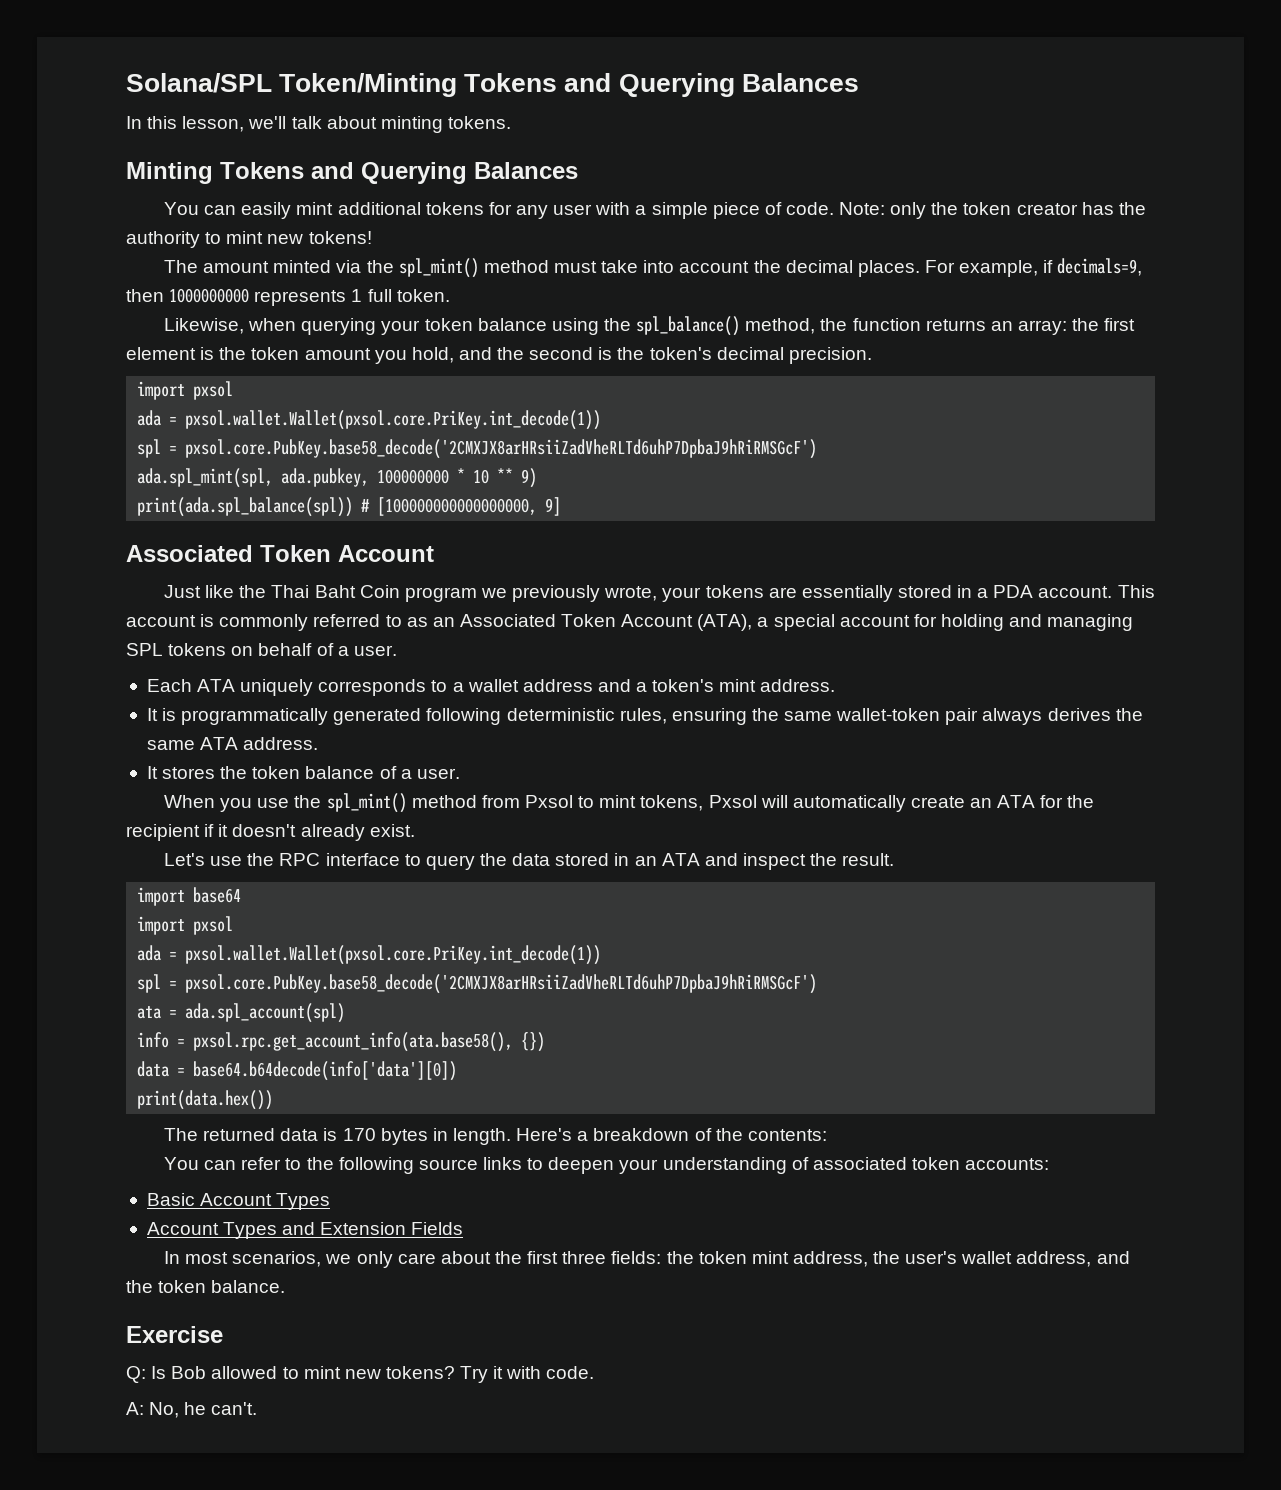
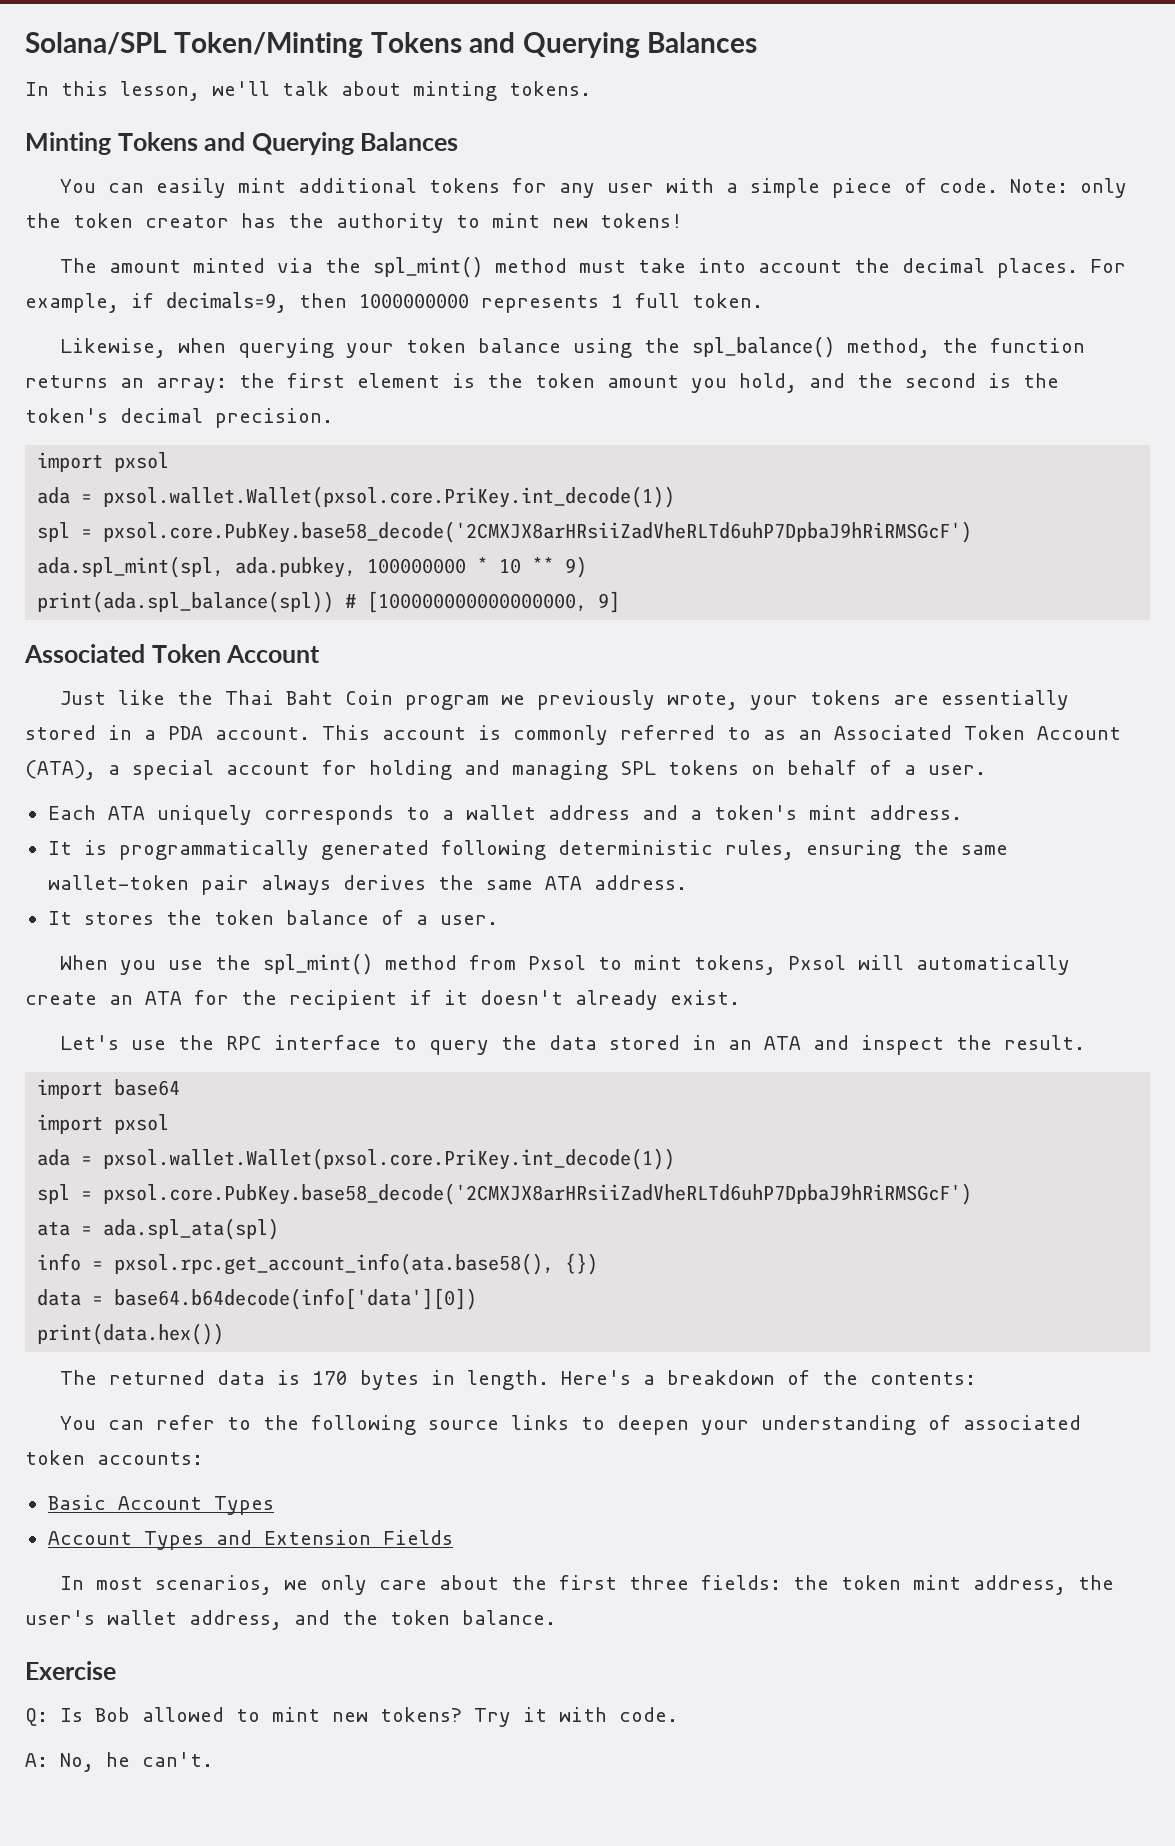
[185,1003,346,1023] ada.spl_account(spl) -> [103,1218,280,1240] ada.spl_ata(spl)

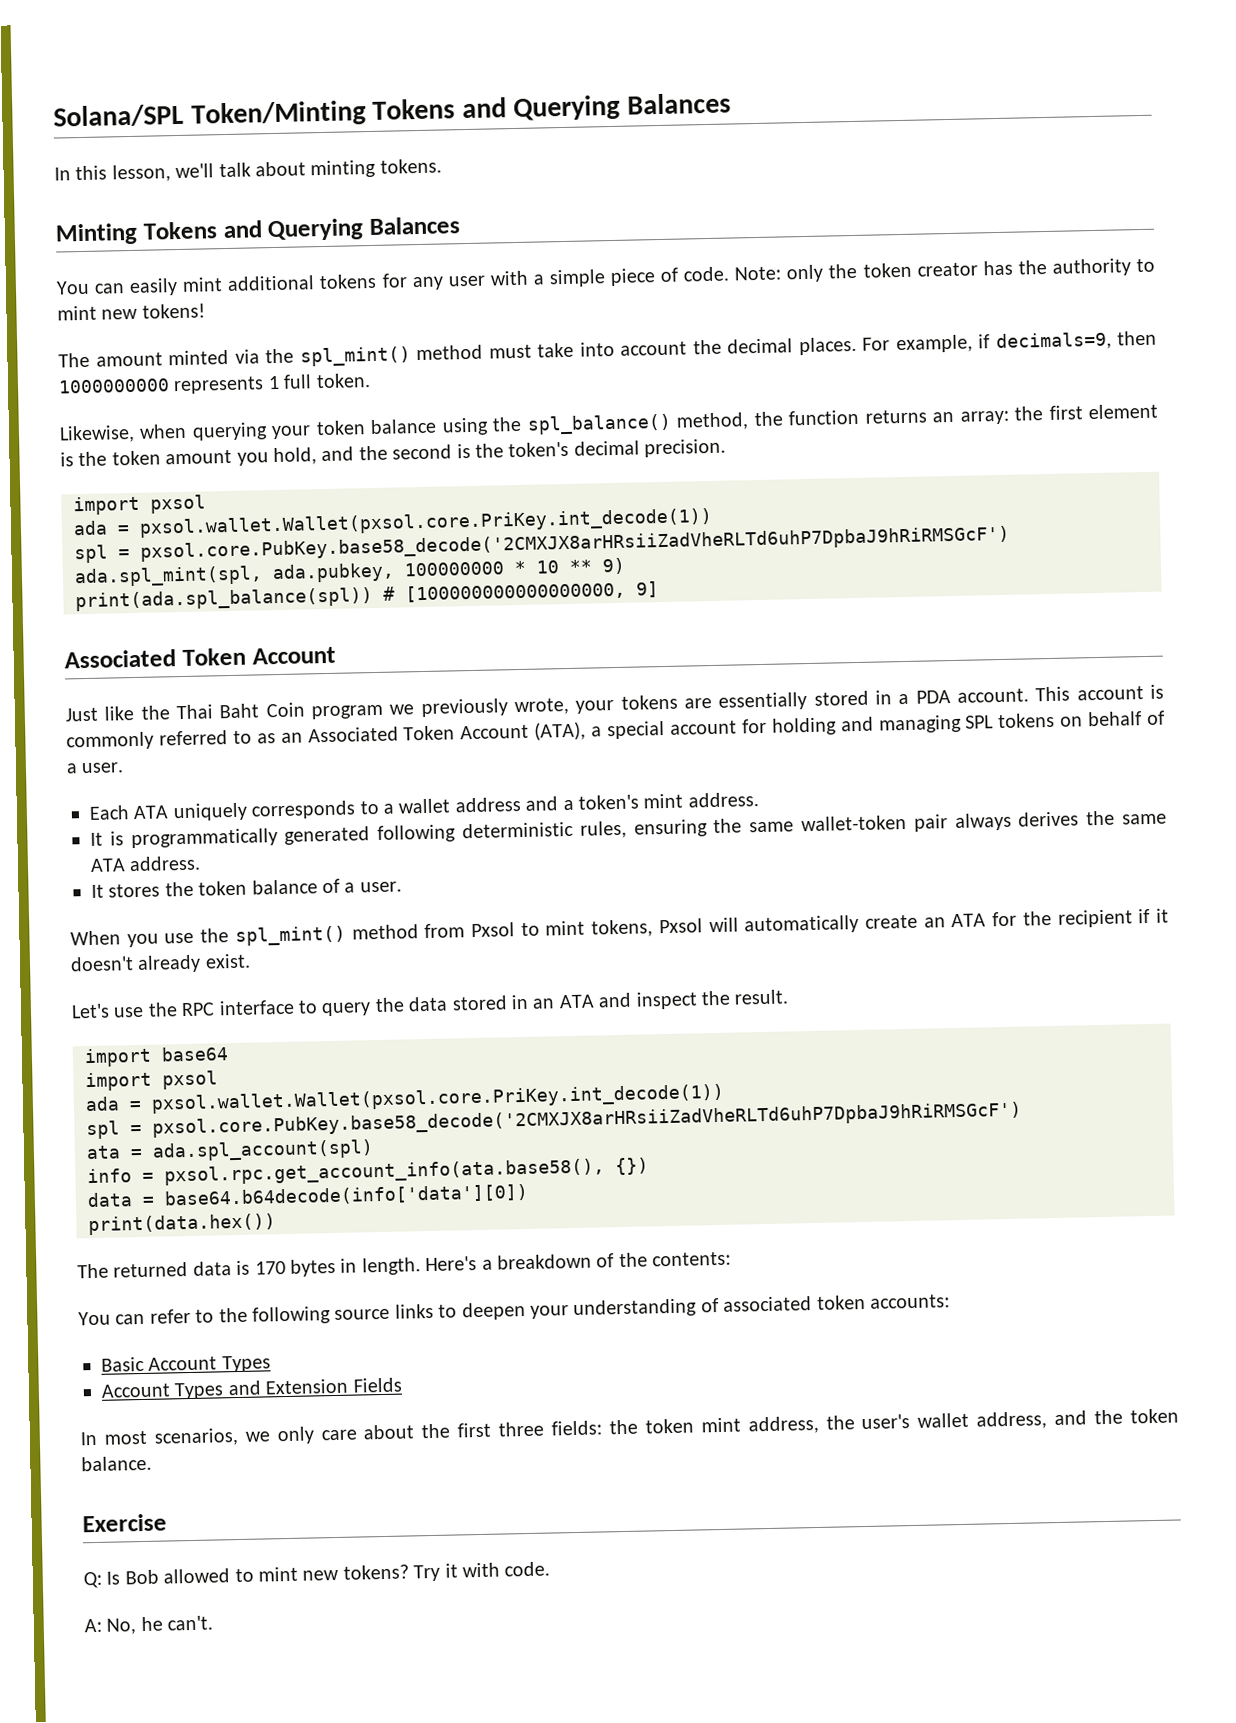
[103,1218,280,1240] ada.spl_ata(spl) -> [152,1139,374,1162] ada.spl_account(spl)

